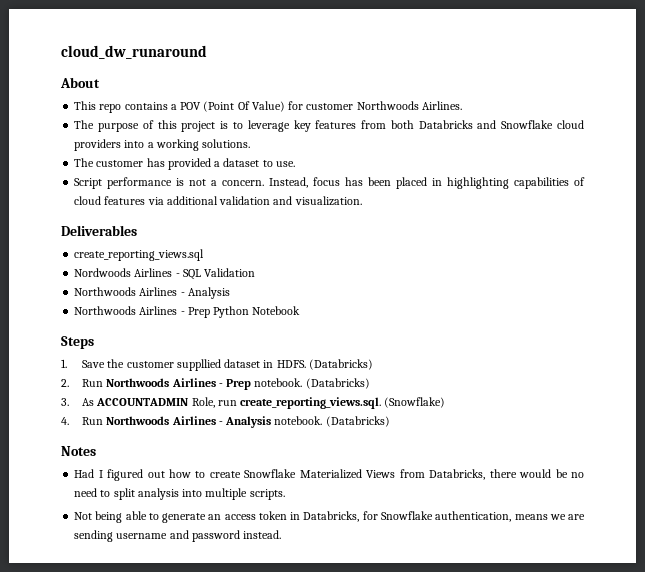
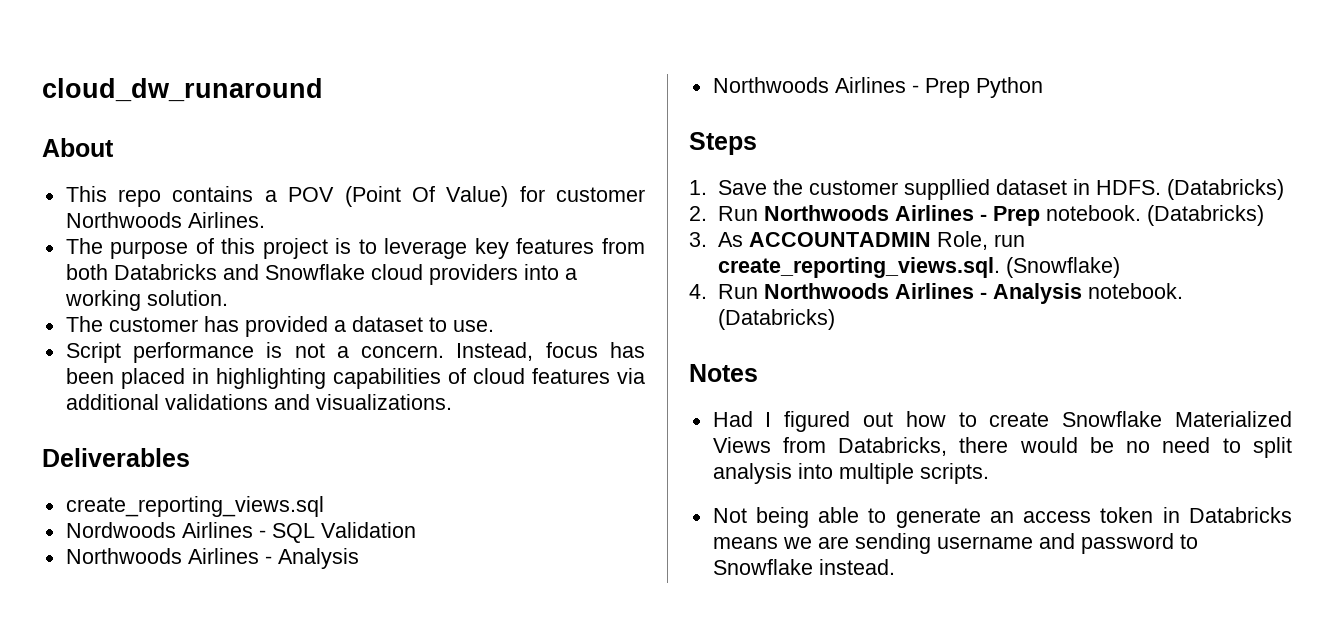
[202,139,251,148] solutions. -> [146,290,228,306] solution.
[219,196,362,206] validation and visualization. -> [164,394,452,410] validations and visualizations.
[252,306,301,315] Notebook -> (1043, 87) none
[303,511,512,522] Databricks, for Snowflake authentication, -> [1189,507,1292,523] Databricks
(240, 536) none -> [1179,534,1198,549] [712,559,813,575] to Snowflake

